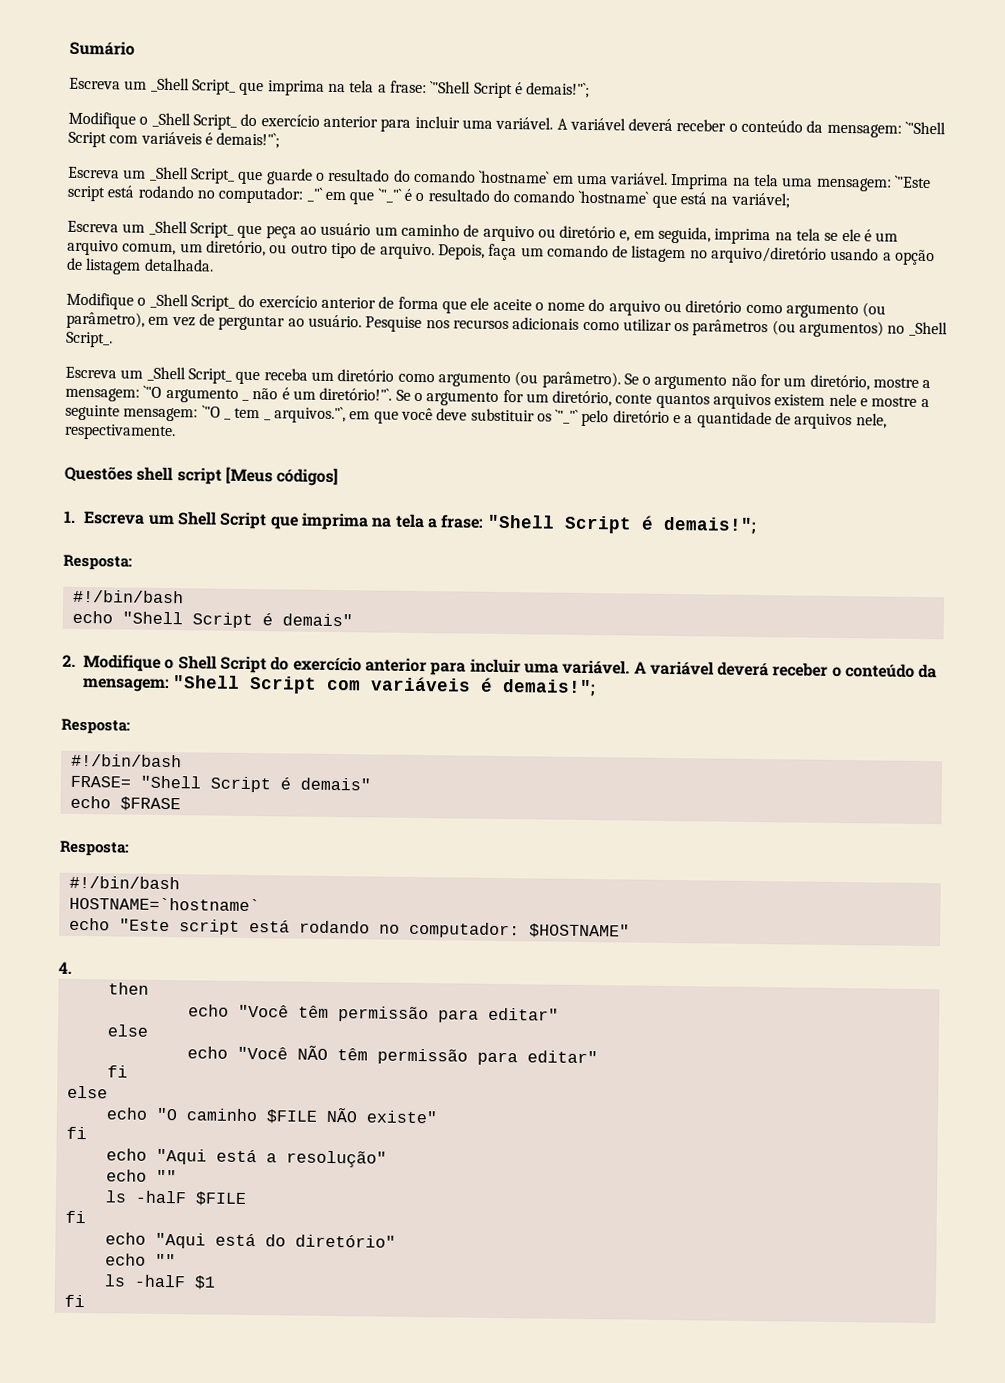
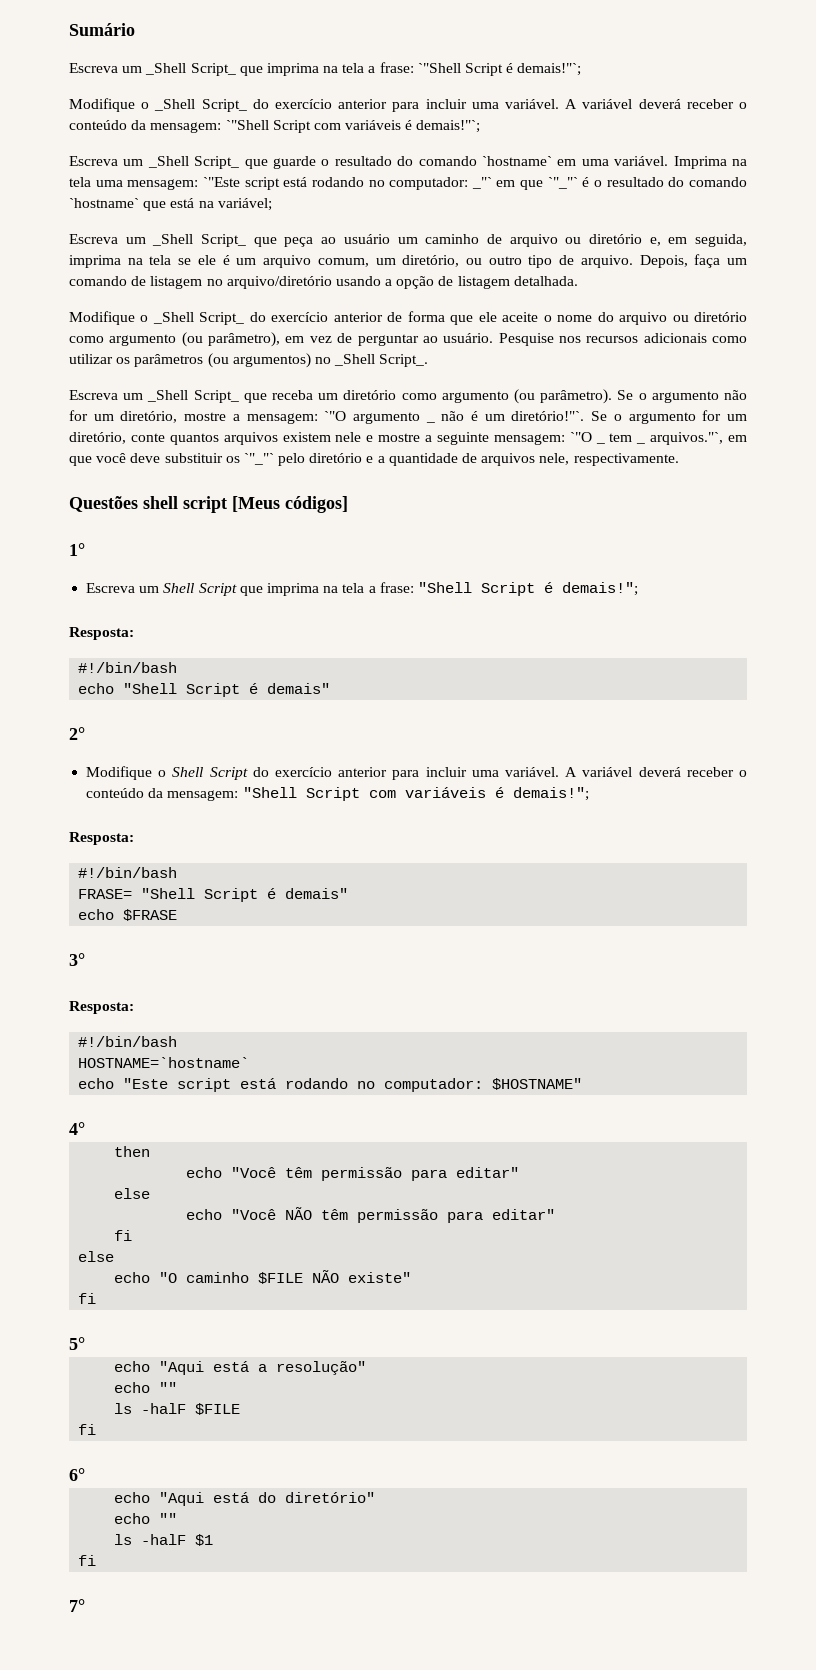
[63,510,76,523] 1. -> [69,543,85,556] 1° //
[62,654,76,667] 2. -> [69,727,85,740] 2° //
(181, 804) none -> [69,953,85,966] // 3°
[58,961,72,974] 4. -> [69,1122,85,1135] 4°
(87, 1133) none -> [69,1337,85,1350] // 5°
(86, 1217) none -> [69,1468,85,1481] // 6°
(85, 1301) none -> [69,1599,85,1612] // 7°

